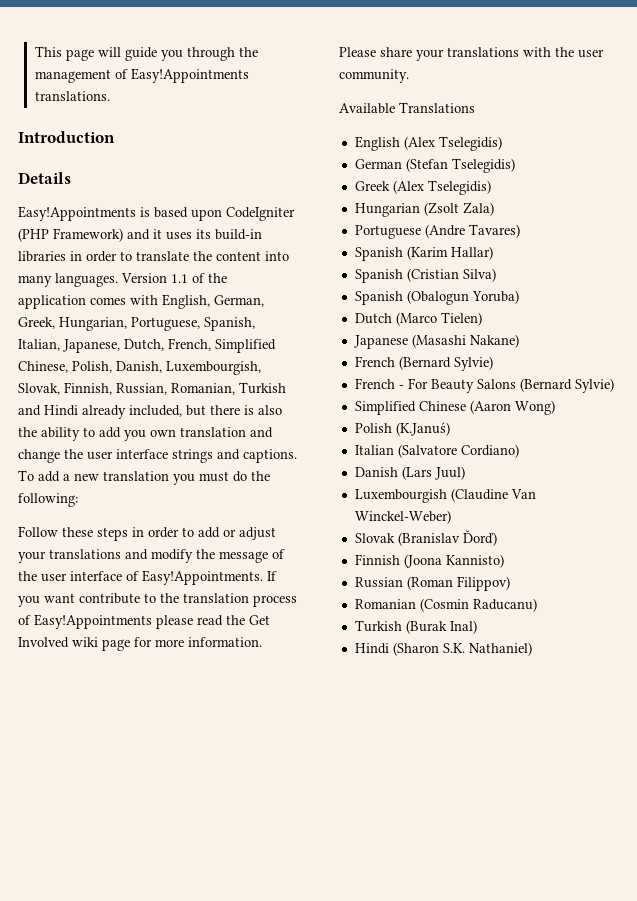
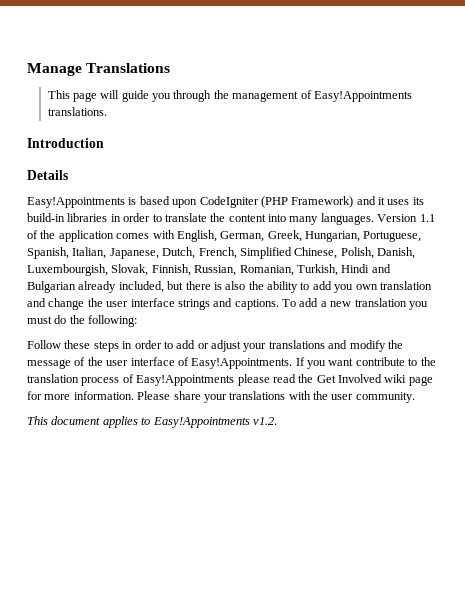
(34, 51) none -> [27,63,171,76] Manage Translations //
[239,382,286,394] [18,405,78,416] Turkish and Hindi -> [296,264,391,276] [27,281,76,293] Turkish, Hindi and Bulgarian
[339,102,475,114] [354,136,502,151] [354,158,515,173] [354,180,491,195] [354,202,494,217] [354,224,520,239] [354,246,493,261] [354,268,496,283] [354,290,519,305] [354,312,482,326] [353,334,519,349] [354,356,493,371] [354,378,614,393] [354,400,555,415] [354,422,450,436] [354,444,519,458] [354,466,465,480] [354,488,536,503] [354,510,451,524] [354,530,497,546] [354,554,504,568] [354,576,510,591] [354,598,537,612] [354,620,477,634] [354,642,532,656] Available Translations // English (Alex Tselegidis) // German (Stefan Tselegidis) // Greek (Alex Tselegidis) // Hungarian (Zsolt Zala) // Portuguese (Andre Tavares) // Spanish (Karim Hallar) // Spanish (Cristian Silva) // Spanish (Obalogun Yoruba) // Dutch (Marco Tielen) // Japanese (Masashi Nakane) // French (Bernard Sylvie) // French - For Beauty Salons (Bernard Sylvie) // Simplified Chinese (Aaron Wong) // Polish (K.Januś) // Italian (Salvatore Cordiano) // Danish (Lars Juul) // Luxembourgish (Claudine Van Winckel-Weber) // Slovak (Branislav Ďorď) // Finnish (Joona Kannisto) // Russian (Roman Filippov) // Romanian (Cosmin Raducanu) // Turkish (Burak Inal) // Hindi (Sharon S.K. Nathaniel) -> [27,416,277,428] This document applies to Easy!Appointments v1.2.

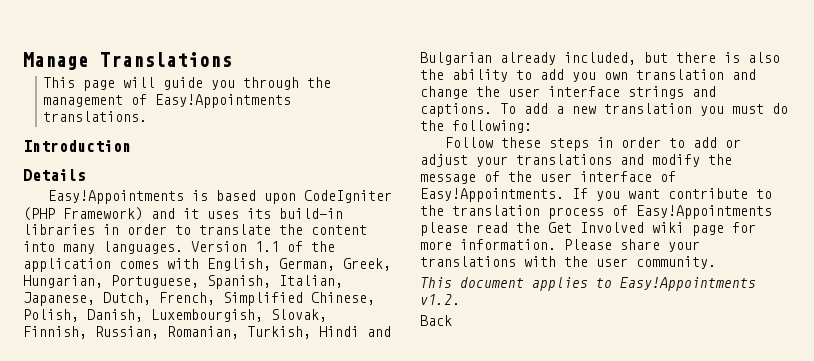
(277, 421) none -> [420,315,452,326] // Back

